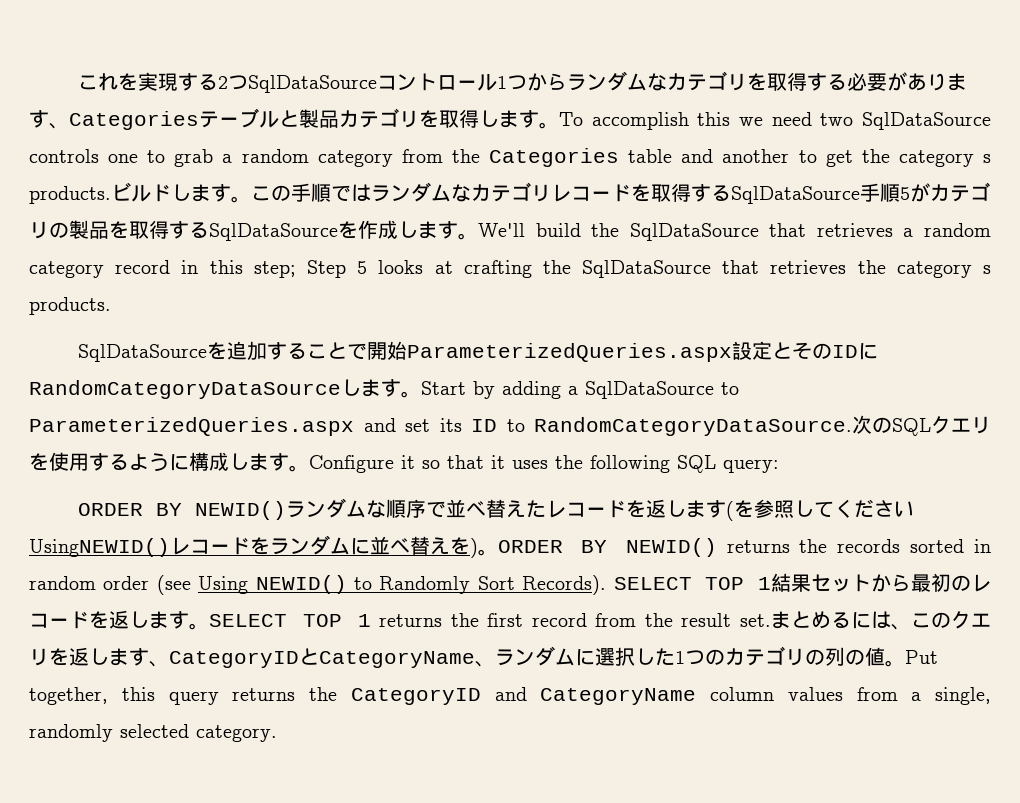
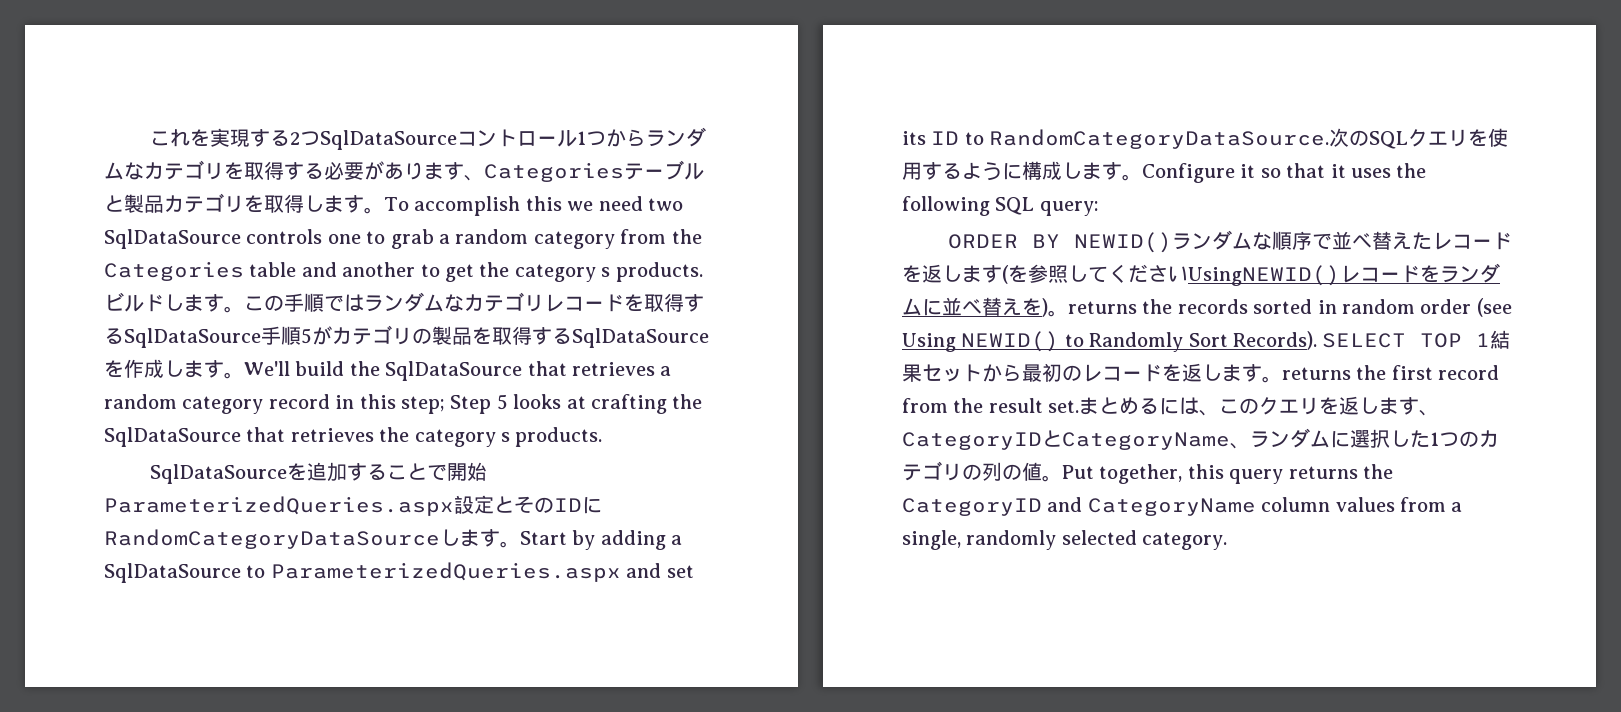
[498,538,717,557] ORDER BY NEWID() -> (1068, 313) none
[209,614,371,627] SELECT TOP 1 -> (1282, 379) none

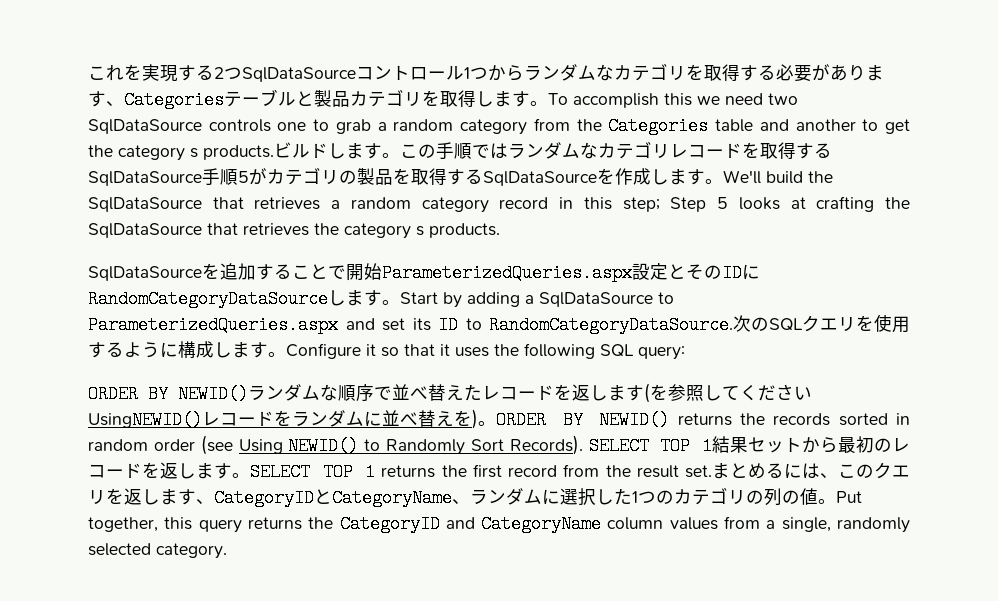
(1068, 313) none -> [496,411,670,429] ORDER BY NEWID()
(1282, 379) none -> [250,463,375,481] SELECT TOP 1

